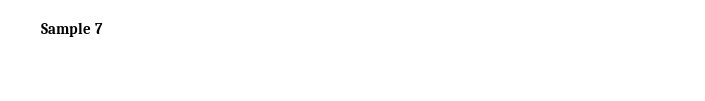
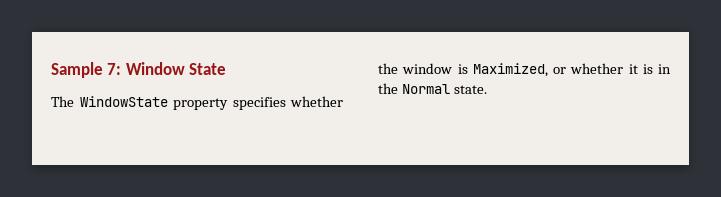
[95,23,104,34] 7 -> [107,62,227,75] [51,96,343,110] [378,63,671,77] [378,83,487,94] 7: Window State // The WindowState property specifies whether the window is Maximized, or whether it is in the Normal state.

